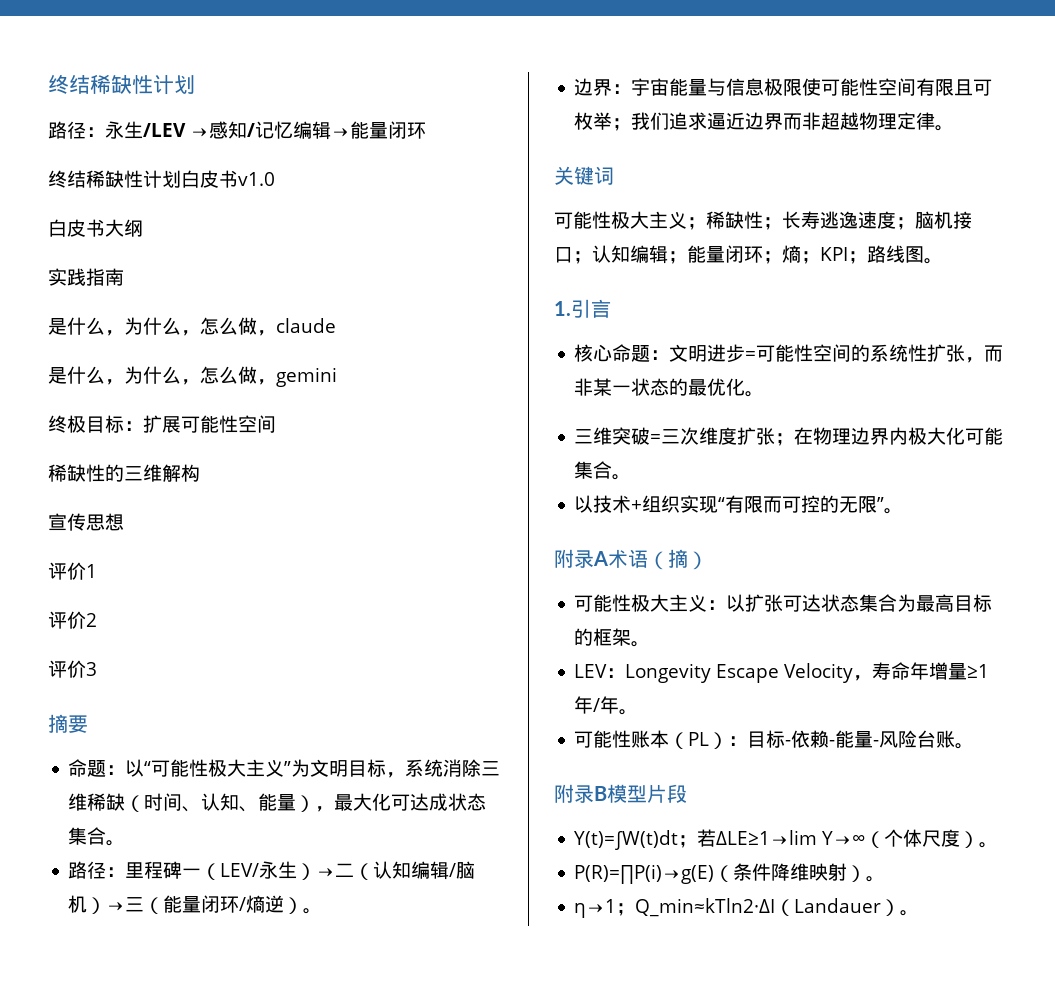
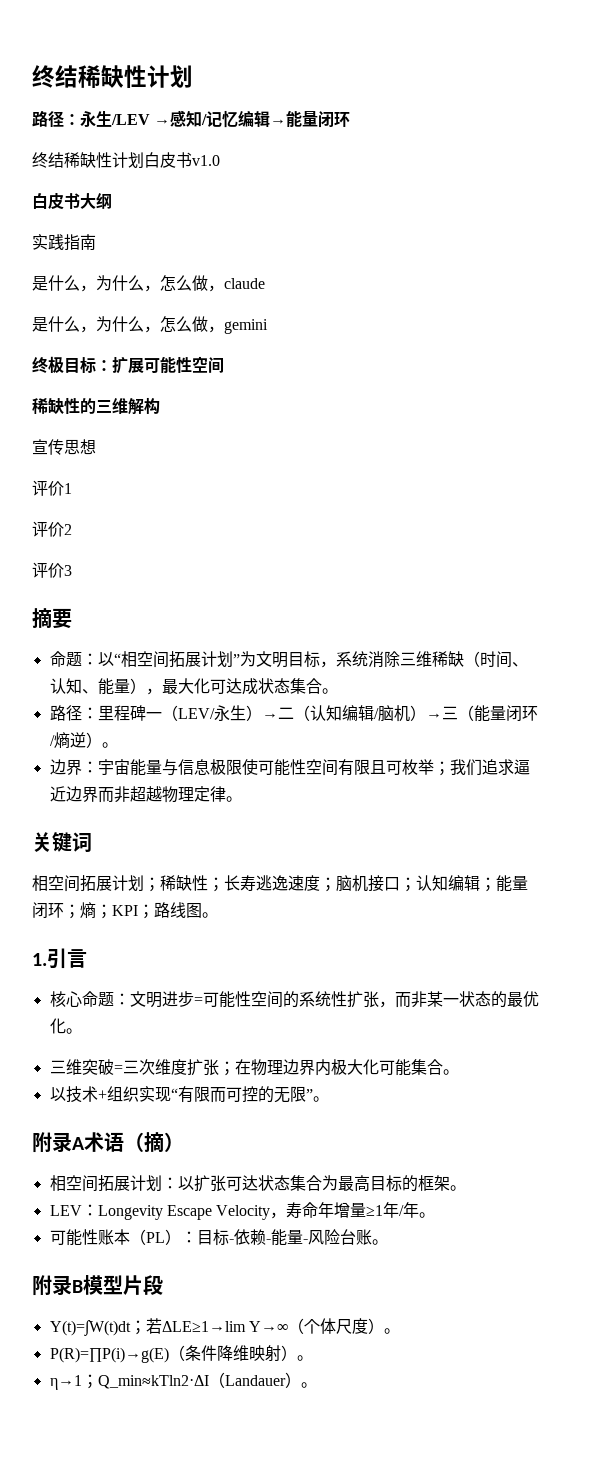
[151,759,285,777] 可能性极大主义 -> [120,651,233,668] 相空间拓展计划
[554,211,687,229] 可能性极大主义 -> [32,875,144,892] 相空间拓展计划
[574,594,708,612] 可能性极大主义 -> [49,1175,162,1192] 相空间拓展计划

